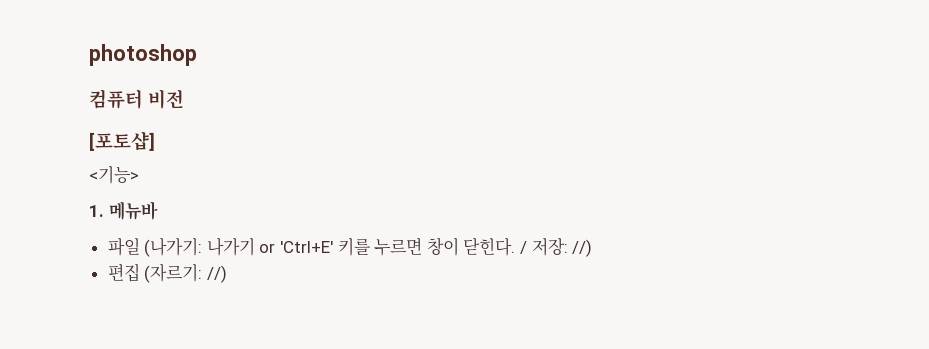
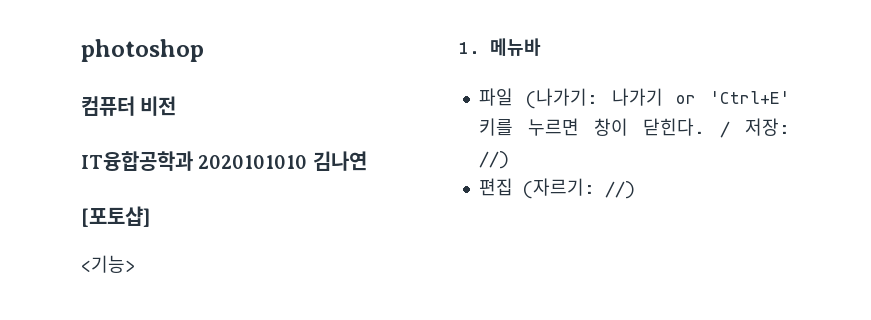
(184, 99) none -> [81,151,367,171] // IT융합공학과 2020101010 김나연

